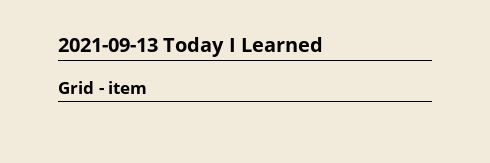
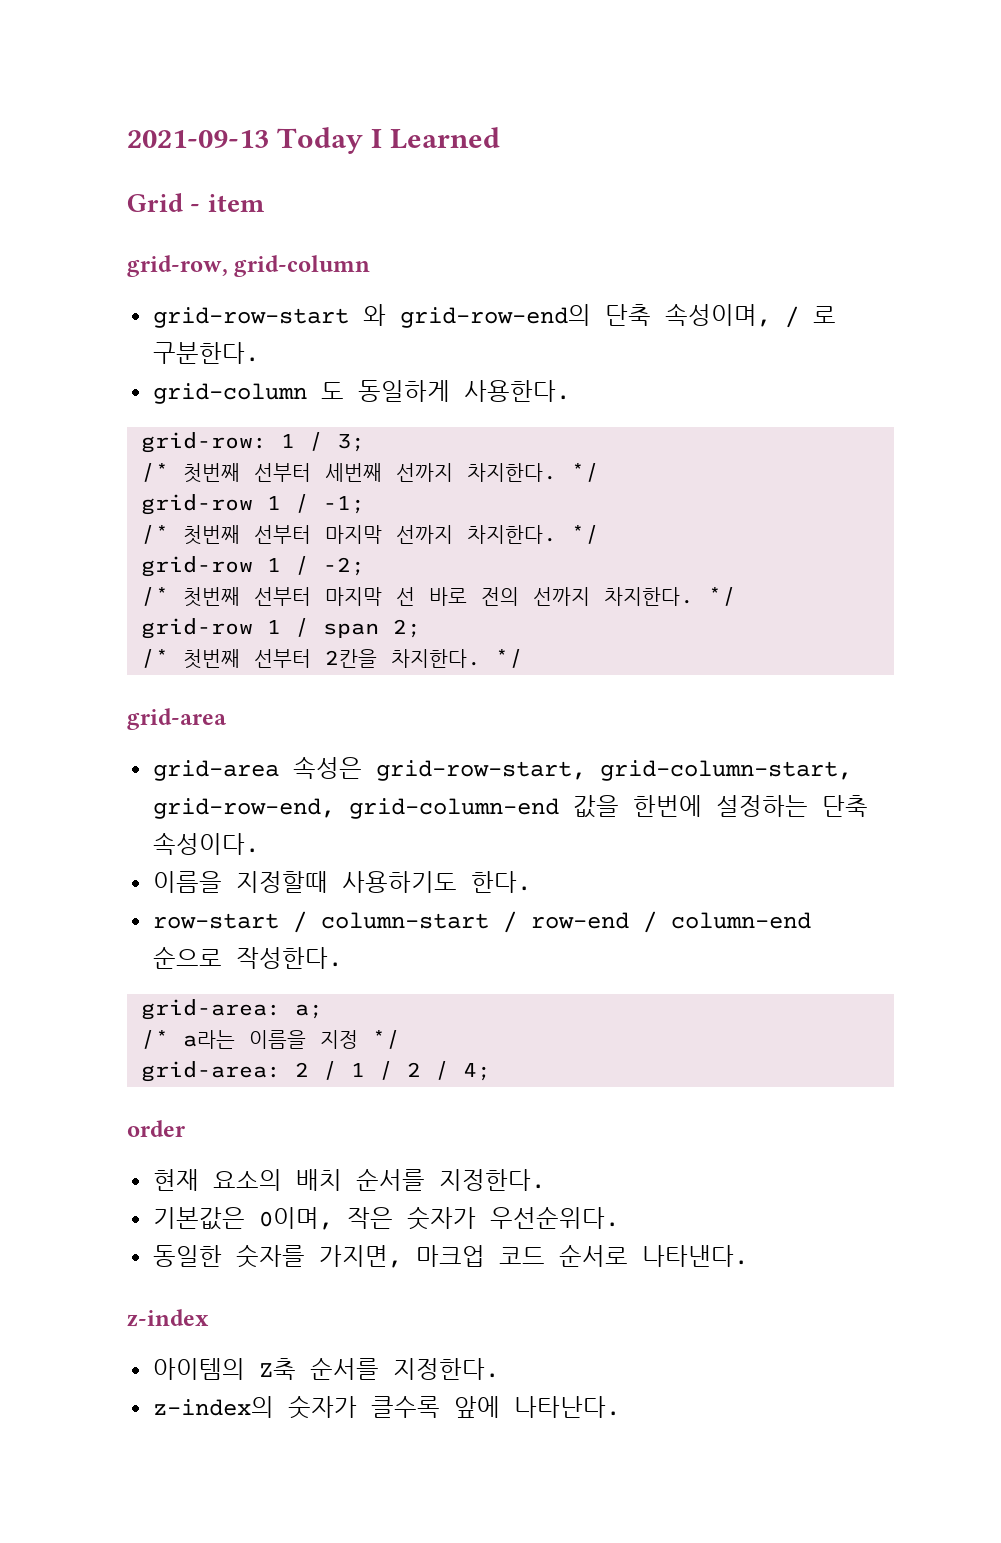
(148, 87) none -> [127,255,371,277] [153,303,837,328] [153,342,260,364] [153,380,571,404] [141,432,366,453] [141,463,600,483] [141,494,366,515] [141,525,600,545] [141,556,366,577] [141,587,737,607] [141,618,422,639] [141,649,524,669] [127,708,227,730] [153,756,853,781] [153,795,869,819] [153,832,260,855] [153,871,532,893] [153,911,812,933] [153,946,343,969] [141,999,324,1020] [141,1030,401,1049] [141,1061,492,1082] [127,1120,185,1137] [153,1168,546,1191] [153,1206,620,1230] [153,1244,749,1268] [127,1309,209,1327] [153,1357,500,1380] [153,1395,621,1419] // grid-row, grid-column // grid-row-start 와 grid-row-end의 단축 속성이며, / 로 구분한다. // grid-column 도 동일하게 사용한다. // grid-row: 1 / 3; // /* 첫번째 선부터 세번째 선까지 차지한다. */ // grid-row 1 / -1; // /* 첫번째 선부터 마지막 선까지 차지한다. */ // grid-row 1 / -2; // /* 첫번째 선부터 마지막 선 바로 전의 선까지 차지한다. */ // grid-row 1 / span 2; // /* 첫번째 선부터 2칸을 차지한다. */ // grid-area // grid-area 속성은 grid-row-start, grid-column-start, grid-row-end, grid-column-end 값을 한번에 설정하는 단축 속성이다. // 이름을 지정할때 사용하기도 한다. // row-start / column-start / row-end / column-end 순으로 작성한다. // grid-area: a; // /* a라는 이름을 지정 */ // grid-area: 2 / 1 / 2 / 4; // order // 현재 요소의 배치 순서를 지정한다. // 기본값은 0이며, 작은 숫자가 우선순위다. // 동일한 숫자를 가지면, 마크업 코드 순서로 나타낸다. // z-index // 아이템의 Z축 순서를 지정한다. // z-index의 숫자가 클수록 앞에 나타난다.

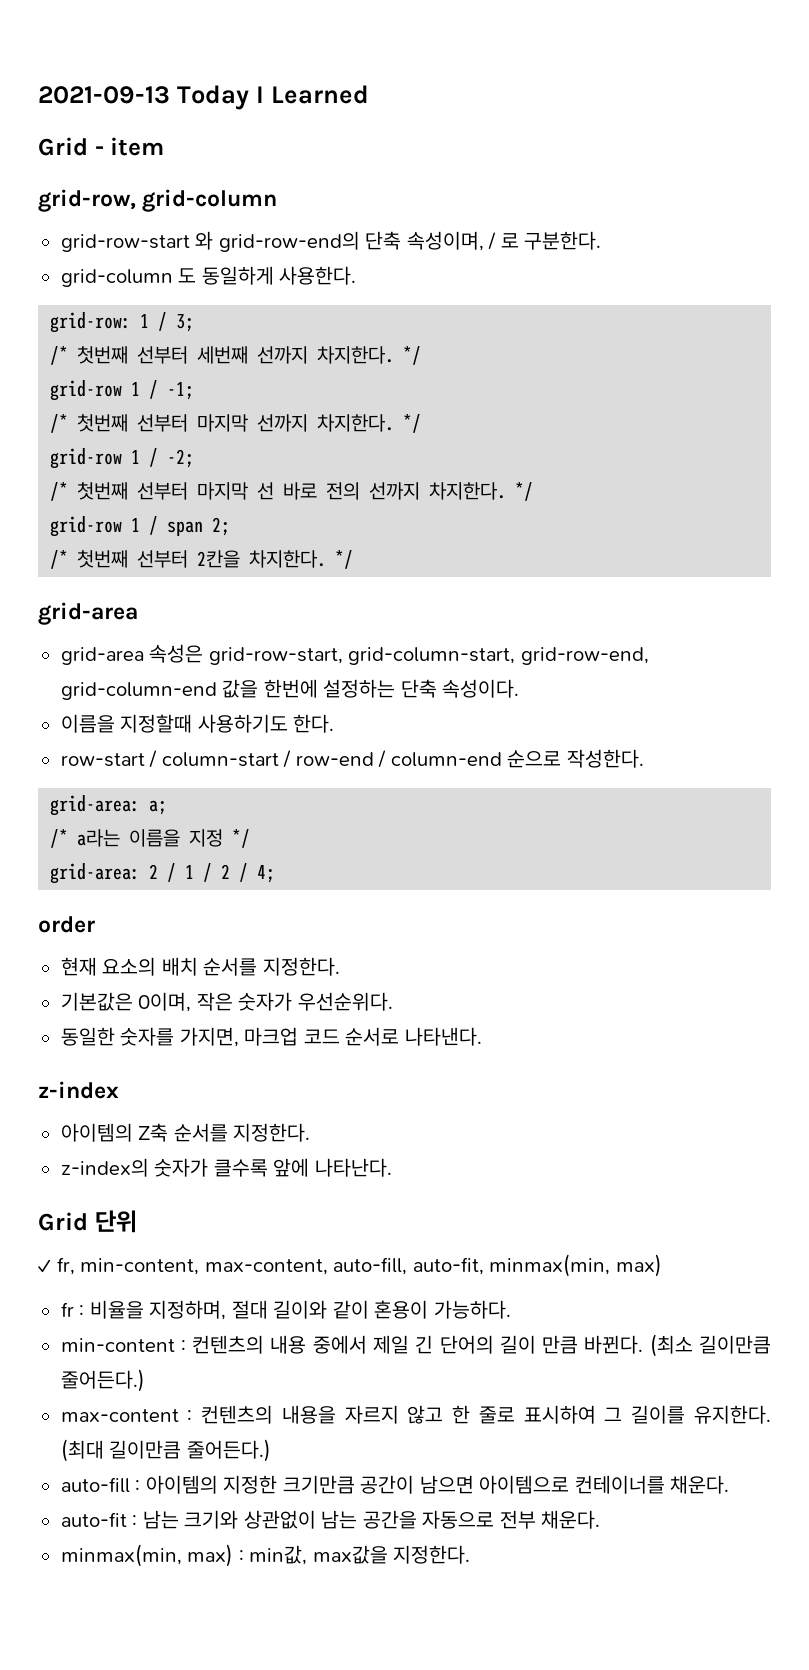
(621, 1407) none -> [38,1210,137,1233] [38,1254,662,1277] [60,1300,511,1320] [60,1334,772,1357] [60,1369,145,1392] [60,1405,771,1424] [60,1439,271,1462] [60,1475,730,1494] [60,1510,601,1529] [60,1544,471,1567] // Grid 단위 // ✓ fr, min-content, max-content, auto-fill, auto-fit, minmax(min, max) // fr : 비율을 지정하며, 절대 길이와 같이 혼용이 가능하다. // min-content : 컨텐츠의 내용 중에서 제일 긴 단어의 길이 만큼 바뀐다. (최소 길이만큼 줄어든다.) // max-content : 컨텐츠의 내용을 자르지 않고 한 줄로 표시하여 그 길이를 유지한다. (최대 길이만큼 줄어든다.) // auto-fill : 아이템의 지정한 크기만큼 공간이 남으면 아이템으로 컨테이너를 채운다. // auto-fit : 남는 크기와 상관없이 남는 공간을 자동으로 전부 채운다. // minmax(min, max) : min값, max값을 지정한다.

